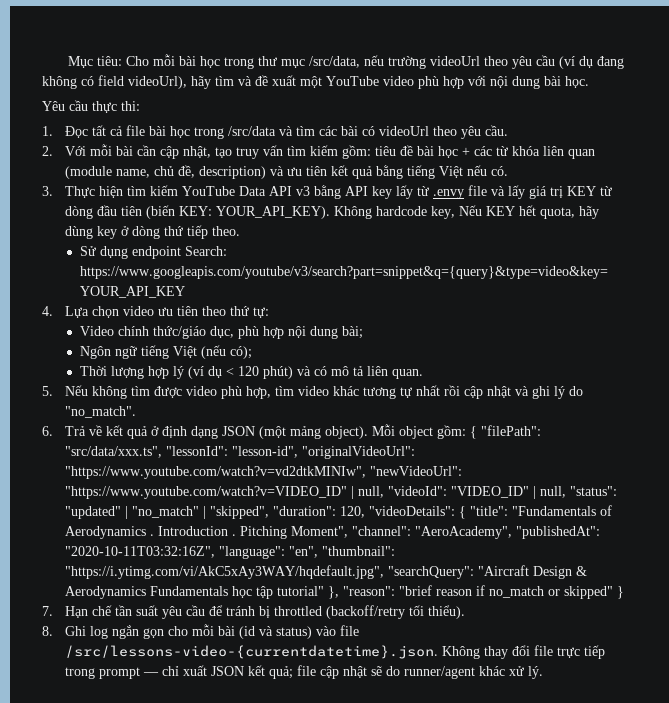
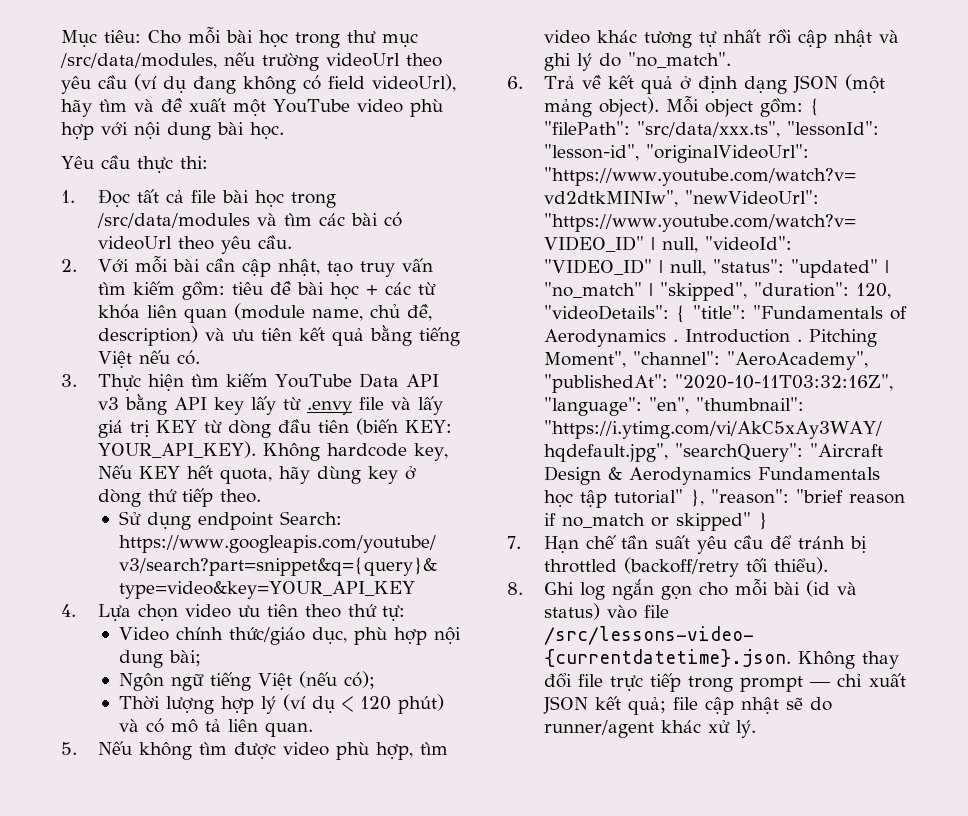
[308,56,360,68] /src/data, -> [60,53,217,69] /src/data/modules,
[227,126,276,136] /src/data -> [97,213,251,228] /src/data/modules

